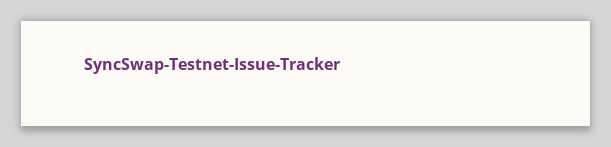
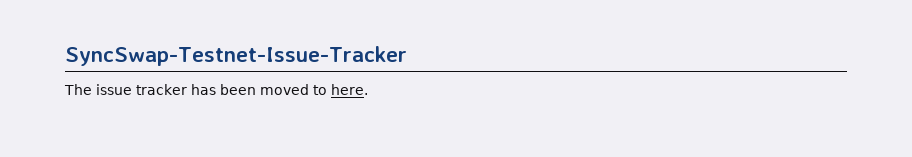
(340, 65) none -> [64,84,368,95] // The issue tracker has been moved to here.

